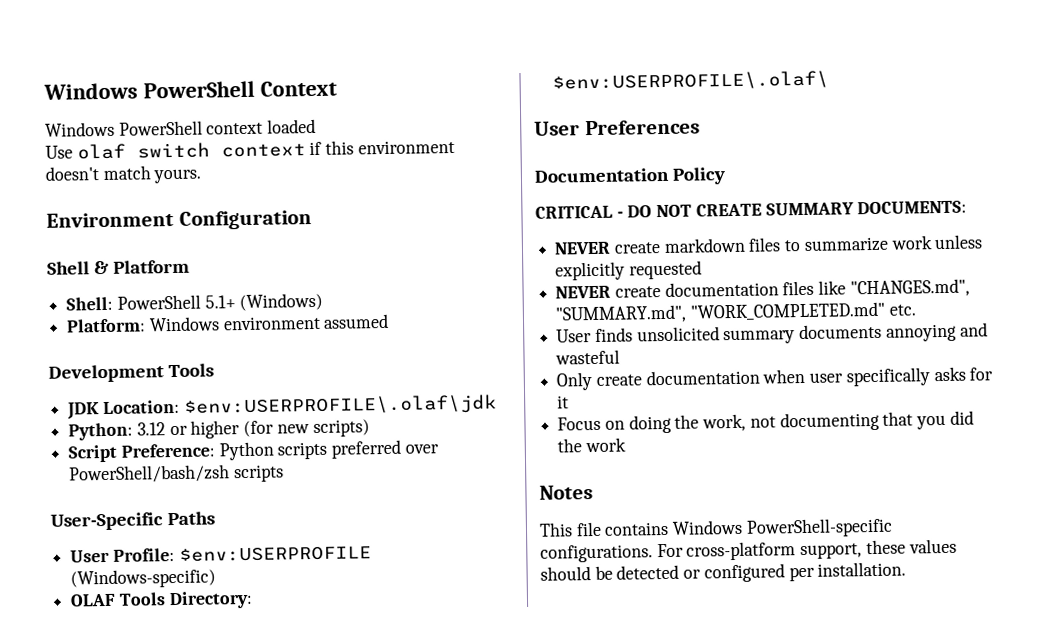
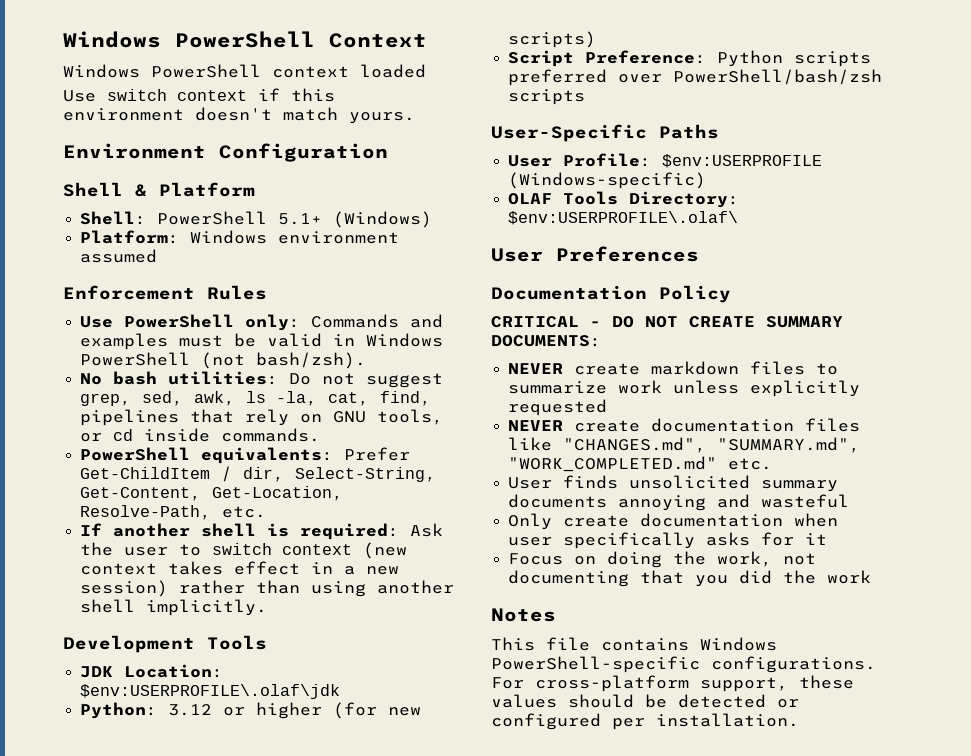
[76,143,126,160] olaf -> (96, 96) none
(390, 321) none -> [63,285,267,300] [80,314,444,331] [80,333,444,350] [80,352,367,369] [80,371,444,388] [80,391,432,406] [80,409,444,426] [80,428,321,442] [80,447,411,464] [80,466,437,482] [80,486,344,501] [80,505,267,520] [80,523,444,540] [80,542,408,559] [80,561,400,575] [80,580,455,597] [80,599,268,616] // Enforcement Rules // Use PowerShell only: Commands and examples must be valid in Windows PowerShell (not bash/zsh). // No bash utilities: Do not suggest grep, sed, awk, ls -la, cat, find, pipelines that rely on GNU tools, or cd inside commands. // PowerShell equivalents: Prefer Get-ChildItem / dir, Select-String, Get-Content, Get-Location, Resolve-Path, etc. // If another shell is required: Ask the user to switch context (new context takes effect in a new session) rather than using another shell implicitly.

